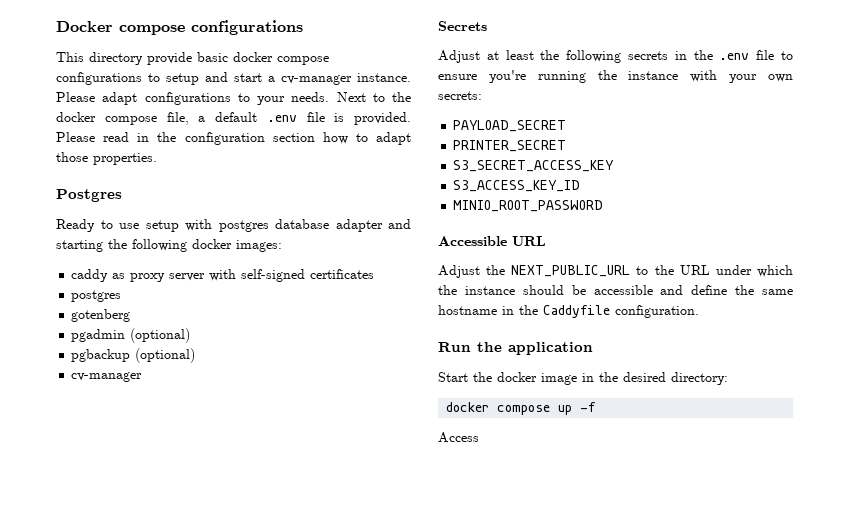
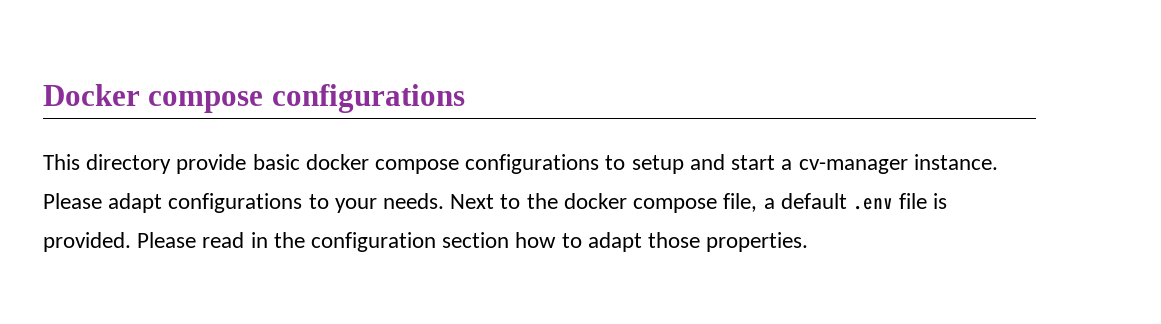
[56,189,122,202] [56,219,411,232] [56,239,282,252] [71,269,375,282] [71,290,122,302] [71,309,131,322] [71,328,191,343] [71,348,196,363] [71,372,143,382] [438,21,487,31] [438,50,793,63] [438,70,793,83] [438,91,482,100] [453,120,567,132] [453,140,567,152] [453,160,615,172] [453,180,581,192] [453,200,604,212] [438,236,546,246] [438,265,793,278] [438,285,793,295] [438,305,699,318] [438,342,593,355] [438,372,728,385] [446,402,597,415] [438,432,479,443] // Postgres // Ready to use setup with postgres database adapter and starting the following docker images: // caddy as proxy server with self-signed certificates // postgres // gotenberg // pgadmin (optional) // pgbackup (optional) // cv-manager // Secrets // Adjust at least the following secrets in the .env file to ensure you're running the instance with your own secrets: // PAYLOAD_SECRET // PRINTER_SECRET // S3_SECRET_ACCESS_KEY // S3_ACCESS_KEY_ID // MINIO_ROOT_PASSWORD // Accessible URL // Adjust the NEXT_PUBLIC_URL to the URL under which the instance should be accessible and define the same hostname in the Caddyfile configuration. // Run the application // Start the docker image in the desired directory: // docker compose up -f // Access -> (809, 242) none

